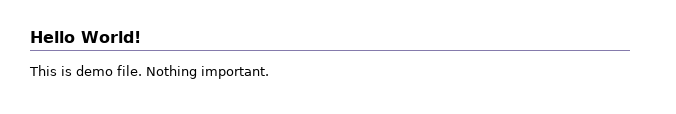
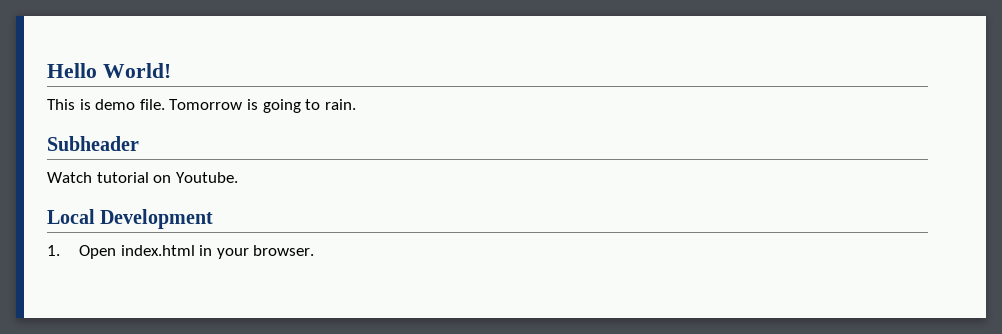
[146,65,269,79] Nothing important. -> [169,99,356,113] [47,136,139,151] [47,172,238,183] [47,209,214,229] [47,245,315,259] Tomorrow is going to rain. // Subheader // Watch tutorial on Youtube. // Local Development // 1. Open index.html in your browser.

